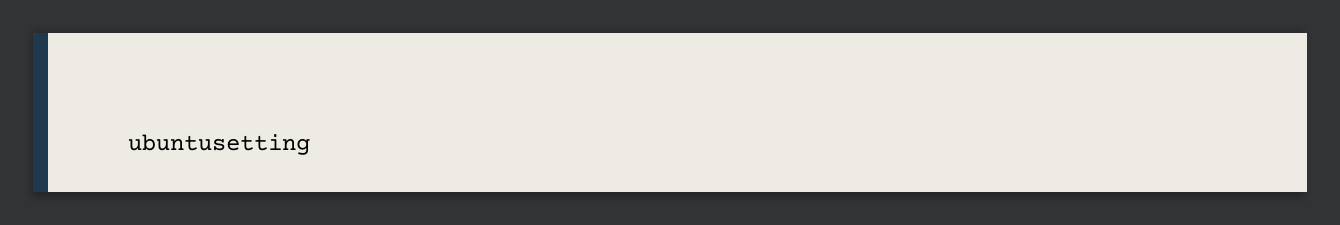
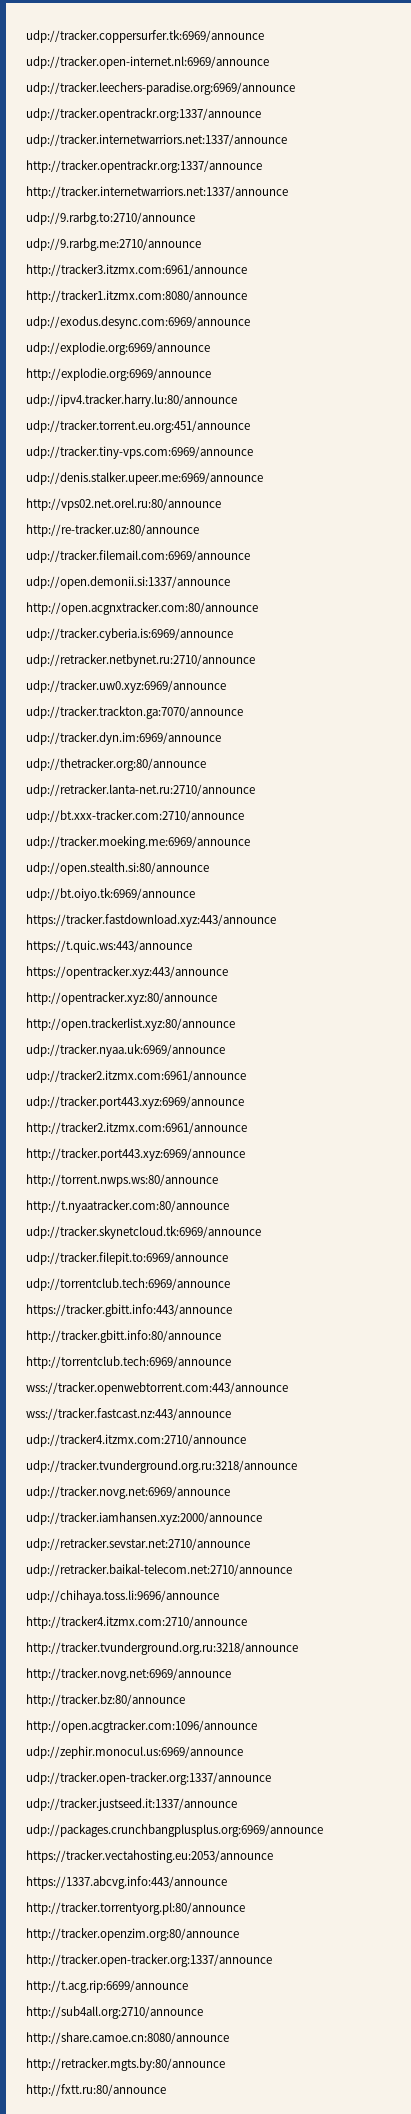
[128,134,310,155] ubuntusetting -> [26,30,264,43] [26,56,269,69] [26,82,295,95] [26,108,261,121] [26,134,287,147] [26,160,262,173] [26,186,288,199] [26,212,195,225] [26,238,201,251] [26,264,247,277] [26,290,247,303] [26,316,250,329] [26,342,210,355] [26,368,211,381] [26,394,237,407] [26,420,250,433] [26,446,253,459] [26,472,263,485] [26,498,221,511] [26,524,199,537] [26,550,250,563] [26,576,230,589] [26,602,258,615] [26,628,233,641] [26,654,255,667] [26,680,226,693] [26,706,243,719] [26,732,221,745] [26,758,206,771] [26,784,255,797] [26,810,244,823] [26,836,250,849] [26,862,209,875] [26,888,195,901] [26,914,276,927] [26,940,192,953] [26,966,228,979] [26,992,217,1005] [26,1018,235,1031] [26,1044,225,1057] [26,1070,246,1083] [26,1096,244,1109] [26,1122,247,1135] [26,1148,245,1161] [26,1174,218,1187] [26,1200,229,1213] [26,1226,261,1239] [26,1252,228,1265] [26,1278,230,1291] [26,1304,232,1317] [26,1330,221,1343] [26,1356,231,1369] [26,1382,288,1395] [26,1408,231,1420] [26,1434,246,1447] [26,1460,297,1473] [26,1486,230,1499] [26,1512,262,1525] [26,1538,250,1551] [26,1564,292,1577] [26,1590,219,1603] [26,1616,247,1629] [26,1642,298,1655] [26,1668,231,1681] [26,1694,185,1707] [26,1720,257,1733] [26,1746,243,1759] [26,1772,271,1785] [26,1798,237,1811] [26,1824,323,1837] [26,1850,273,1863] [26,1876,227,1889] [26,1902,245,1915] [26,1928,239,1941] [26,1954,272,1967] [26,1980,188,1993] [26,2006,203,2019] [26,2032,229,2045] [26,2058,225,2071] [26,2084,166,2097] udp://tracker.coppersurfer.tk:6969/announce // udp://tracker.open-internet.nl:6969/announce // udp://tracker.leechers-paradise.org:6969/announce // udp://tracker.opentrackr.org:1337/announce // udp://tracker.internetwarriors.net:1337/announce // http://tracker.opentrackr.org:1337/announce // http://tracker.internetwarriors.net:1337/announce // udp://9.rarbg.to:2710/announce // udp://9.rarbg.me:2710/announce // http://tracker3.itzmx.com:6961/announce // http://tracker1.itzmx.com:8080/announce // udp://exodus.desync.com:6969/announce // udp://explodie.org:6969/announce // http://explodie.org:6969/announce // udp://ipv4.tracker.harry.lu:80/announce // udp://tracker.torrent.eu.org:451/announce // udp://tracker.tiny-vps.com:6969/announce // udp://denis.stalker.upeer.me:6969/announce // http://vps02.net.orel.ru:80/announce // http://re-tracker.uz:80/announce // udp://tracker.filemail.com:6969/announce // udp://open.demonii.si:1337/announce // http://open.acgnxtracker.com:80/announce // udp://tracker.cyberia.is:6969/announce // udp://retracker.netbynet.ru:2710/announce // udp://tracker.uw0.xyz:6969/announce // udp://tracker.trackton.ga:7070/announce // udp://tracker.dyn.im:6969/announce // udp://thetracker.org:80/announce // udp://retracker.lanta-net.ru:2710/announce // udp://bt.xxx-tracker.com:2710/announce // udp://tracker.moeking.me:6969/announce // udp://open.stealth.si:80/announce // udp://bt.oiyo.tk:6969/announce // https://tracker.fastdownload.xyz:443/announce // https://t.quic.ws:443/announce // https://opentracker.xyz:443/announce // http://opentracker.xyz:80/announce // http://open.trackerlist.xyz:80/announce // udp://tracker.nyaa.uk:6969/announce // udp://tracker2.itzmx.com:6961/announce // udp://tracker.port443.xyz:6969/announce // http://tracker2.itzmx.com:6961/announce // http://tracker.port443.xyz:6969/announce // http://torrent.nwps.ws:80/announce // http://t.nyaatracker.com:80/announce // udp://tracker.skynetcloud.tk:6969/announce // udp://tracker.filepit.to:6969/announce // udp://torrentclub.tech:6969/announce // https://tracker.gbitt.info:443/announce // http://tracker.gbitt.info:80/announce // http://torrentclub.tech:6969/announce // wss://tracker.openwebtorrent.com:443/announce // wss://tracker.fastcast.nz:443/announce // udp://tracker4.itzmx.com:2710/announce // udp://tracker.tvunderground.org.ru:3218/announce // udp://tracker.novg.net:6969/announce // udp://tracker.iamhansen.xyz:2000/announce // udp://retracker.sevstar.net:2710/announce // udp://retracker.baikal-telecom.net:2710/announce // udp://chihaya.toss.li:9696/announce // http://tracker4.itzmx.com:2710/announce // http://tracker.tvunderground.org.ru:3218/announce // http://tracker.novg.net:6969/announce // http://tracker.bz:80/announce // http://open.acgtracker.com:1096/announce // udp://zephir.monocul.us:6969/announce // udp://tracker.open-tracker.org:1337/announce // udp://tracker.justseed.it:1337/announce // udp://packages.crunchbangplusplus.org:6969/announce // https://tracker.vectahosting.eu:2053/announce // https://1337.abcvg.info:443/announce // http://tracker.torrentyorg.pl:80/announce // http://tracker.openzim.org:80/announce // http://tracker.open-tracker.org:1337/announce // http://t.acg.rip:6699/announce // http://sub4all.org:2710/announce // http://share.camoe.cn:8080/announce // http://retracker.mgts.by:80/announce // http://fxtt.ru:80/announce

